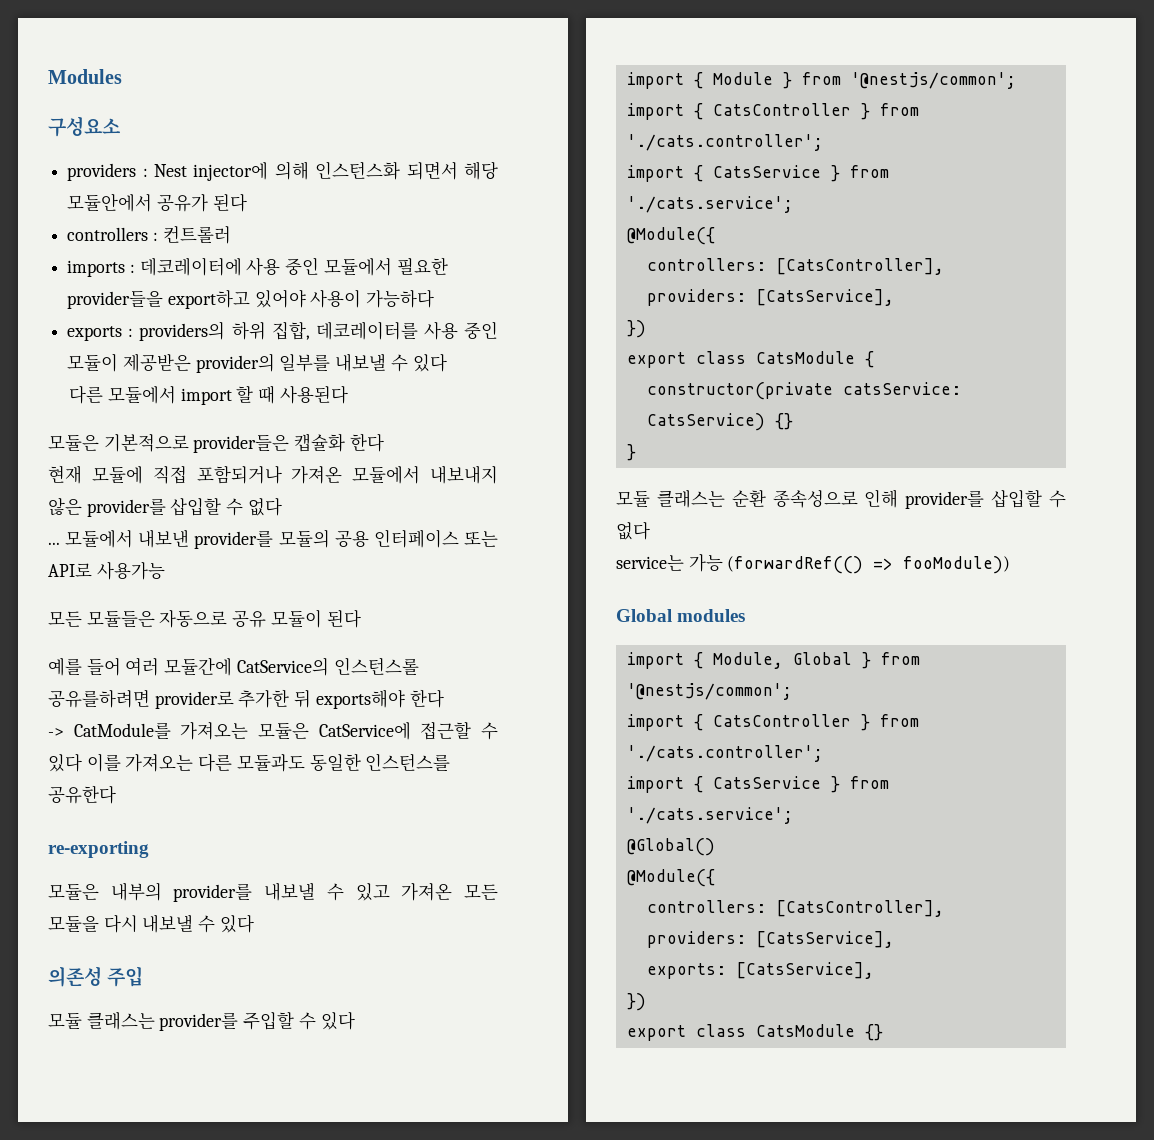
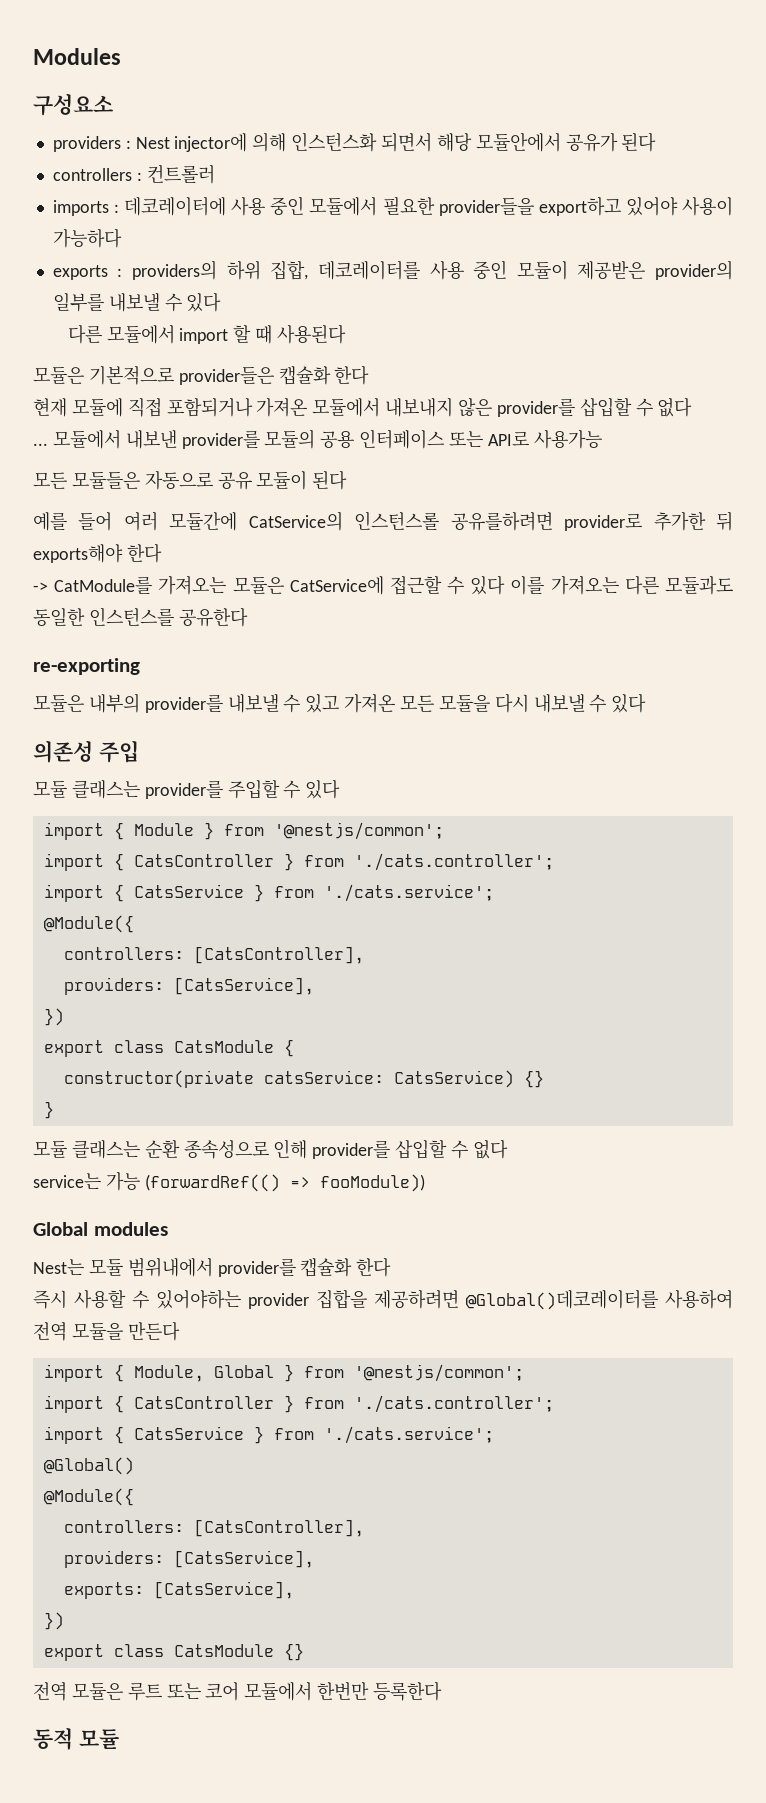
(746, 615) none -> [33,1257,392,1277] [33,1289,733,1310] [33,1321,180,1341] // Nest는 모듈 범위내에서 provider를 캡슐화 한다 // 즉시 사용할 수 있어야하는 provider 집합을 제공하려면 @Global()데코레이터를 사용하여 전역 모듈을 만든다
(883, 1032) none -> [33,1681,443,1701] [33,1728,119,1750] // 전역 모듈은 루트 또는 코어 모듈에서 한번만 등록한다 // 동적 모듈

